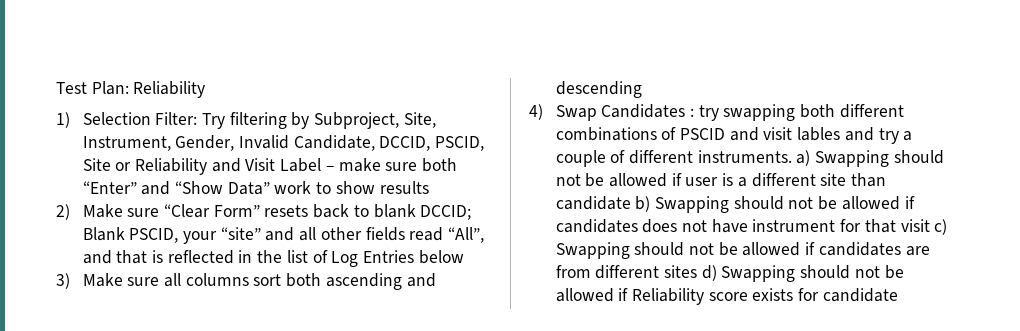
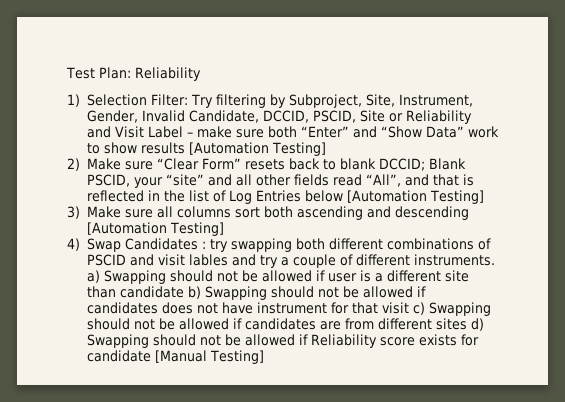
(429, 187) none -> [188,142,326,156] [Automation Testing]
(464, 257) none -> [346,190,484,204] [Automation Testing]
(642, 89) none -> [86,222,224,236] [Automation Testing]
(898, 295) none -> [154,350,264,364] [Manual Testing]

